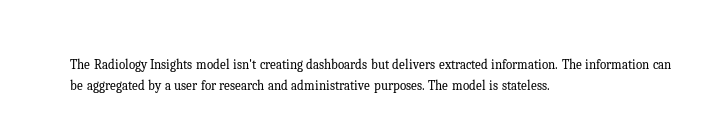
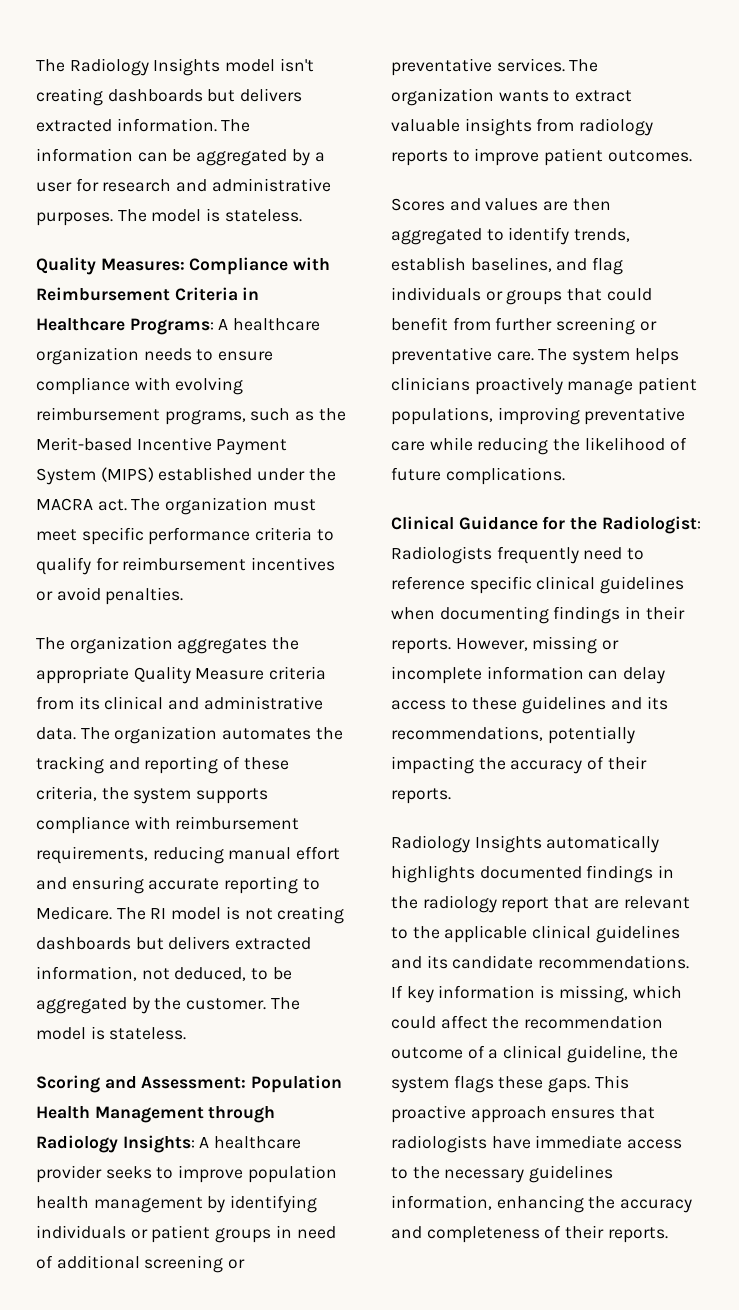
(550, 84) none -> [36,257,331,275] [36,287,260,301] [36,318,321,335] [36,347,274,365] [36,377,244,395] [36,407,346,425] [36,437,288,455] [36,467,336,485] [36,497,316,515] [36,527,334,545] [36,557,336,575] [36,587,184,605] [36,636,300,654] [36,666,327,684] [36,696,323,710] [36,726,343,744] [36,756,289,774] [36,786,269,804] [36,816,300,834] [36,846,341,864] [36,876,320,894] [36,906,345,924] [36,936,312,950] [36,966,292,981] [36,997,300,1014] [36,1026,187,1040] [36,1075,343,1093] [36,1106,276,1123] [36,1135,302,1153] [36,1165,337,1183] [36,1195,318,1213] [36,1225,336,1243] [36,1255,246,1273] [391,58,599,76] [391,88,633,106] [391,118,654,136] [391,148,692,166] [391,198,611,211] [391,227,631,245] [391,257,624,275] [391,287,652,305] [391,317,657,335] [391,347,679,365] [391,377,698,395] [391,407,686,425] [391,437,687,455] [391,467,565,485] [391,516,701,534] [391,546,645,564] [391,576,685,594] [391,606,685,624] [391,636,620,654] [391,666,666,684] [391,696,668,714] [391,726,635,744] [391,756,647,774] [391,788,451,804] [391,835,660,853] [391,865,675,883] [391,895,690,913] [391,925,680,943] [391,955,690,969] [391,985,682,1003] [391,1015,664,1029] [391,1045,678,1063] [391,1075,629,1093] [391,1105,656,1123] [391,1135,683,1153] [391,1165,614,1183] [391,1195,693,1213] [391,1225,668,1243] // Quality Measures: Compliance with Reimbursement Criteria in Healthcare Programs: A healthcare organization needs to ensure compliance with evolving reimbursement programs, such as the Merit-based Incentive Payment System (MIPS) established under the MACRA act. The organization must meet specific performance criteria to qualify for reimbursement incentives or avoid penalties. // The organization aggregates the appropriate Quality Measure criteria from its clinical and administrative data. The organization automates the tracking and reporting of these criteria, the system supports compliance with reimbursement requirements, reducing manual effort and ensuring accurate reporting to Medicare. The RI model is not creating dashboards but delivers extracted information, not deduced, to be aggregated by the customer. The model is stateless. // Scoring and Assessment: Population Health Management through Radiology Insights: A healthcare provider seeks to improve population health management by identifying individuals or patient groups in need of additional screening or preventative services. The organization wants to extract valuable insights from radiology reports to improve patient outcomes. // Scores and values are then aggregated to identify trends, establish baselines, and flag individuals or groups that could benefit from further screening or preventative care. The system helps clinicians proactively manage patient populations, improving preventative care while reducing the likelihood of future complications. // Clinical Guidance for the Radiologist: Radiologists frequently need to reference specific clinical guidelines when documenting findings in their reports. However, missing or incomplete information can delay access to these guidelines and its recommendations, potentially impacting the accuracy of their reports. // Radiology Insights automatically highlights documented findings in the radiology report that are relevant to the applicable clinical guidelines and its candidate recommendations. If key information is missing, which could affect the recommendation outcome of a clinical guideline, the system flags these gaps. This proactive approach ensures that radiologists have immediate access to the necessary guidelines information, enhancing the accuracy and completeness of their reports.

